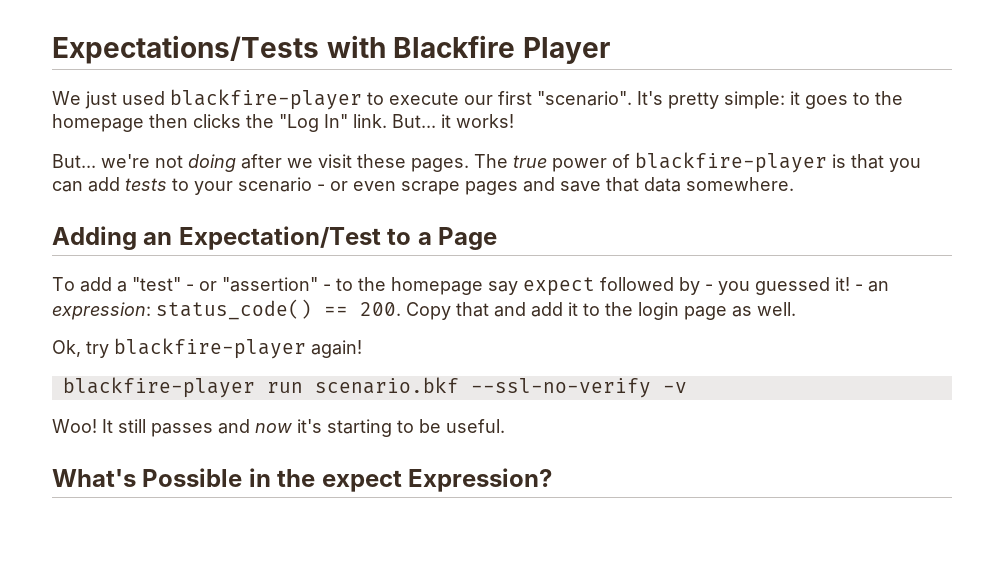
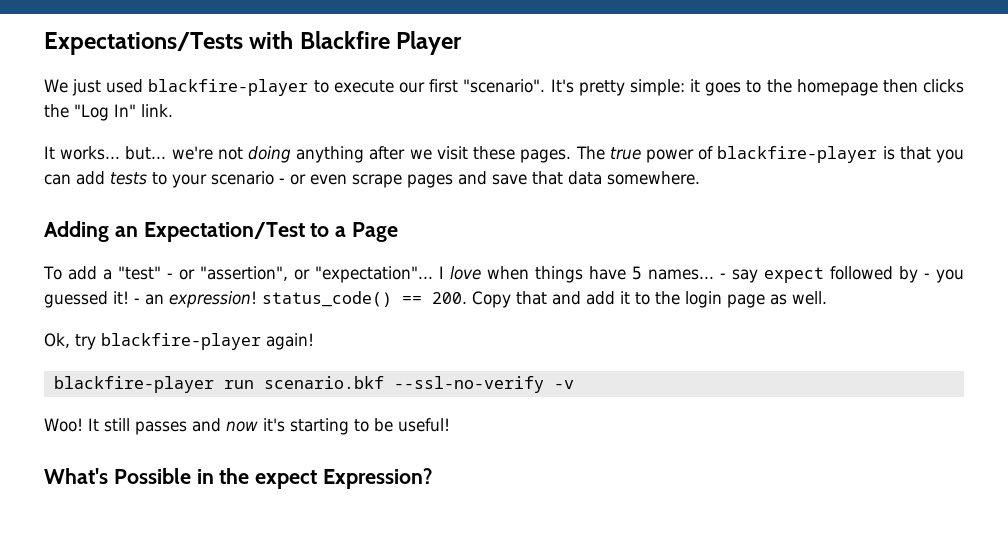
[392,114,514,128] [52,154,96,168] But... it works! // But... -> [44,146,167,160] // It works... but...
(236, 163) none -> [296,146,365,163] anything
[222,277,483,295] "assertion" - to the homepage -> [199,266,726,283] "assertion", or "expectation"... I love when things have 5 names... -
[52,302,151,320] expression: -> [169,291,257,308] expression!
[446,419,505,433] useful. -> [397,418,450,432] useful!

